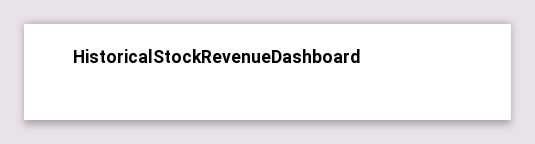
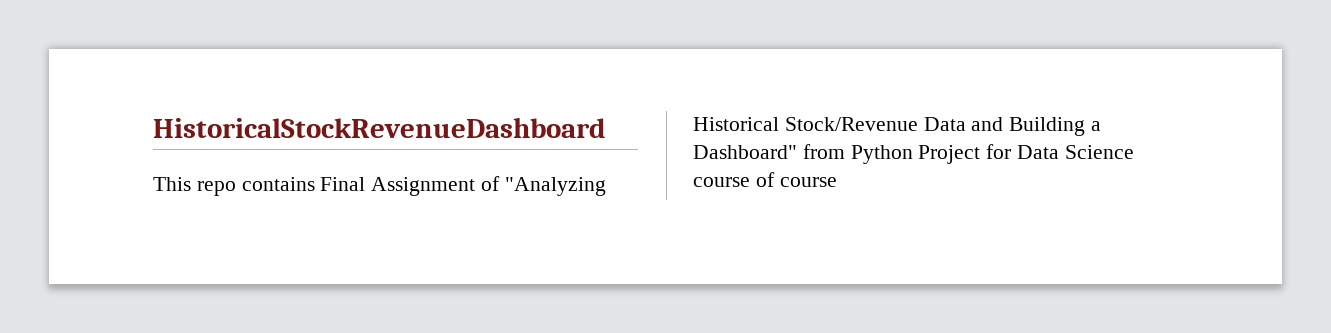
(360, 56) none -> [153,176,606,196] [693,117,1102,136] [693,144,1134,164] [693,172,837,187] // This repo contains Final Assignment of "Analyzing Historical Stock/Revenue Data and Building a Dashboard" from Python Project for Data Science course of course

